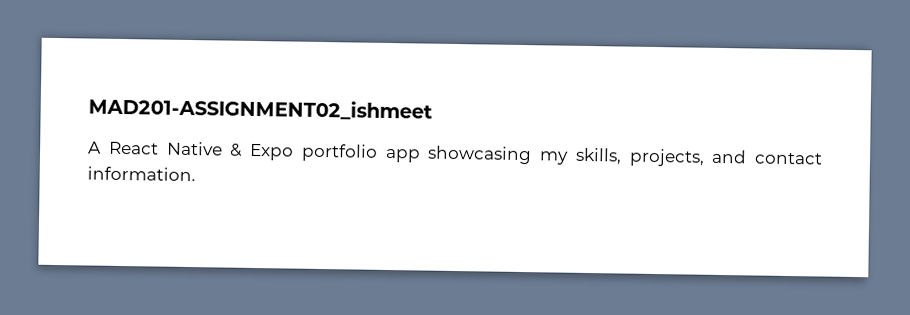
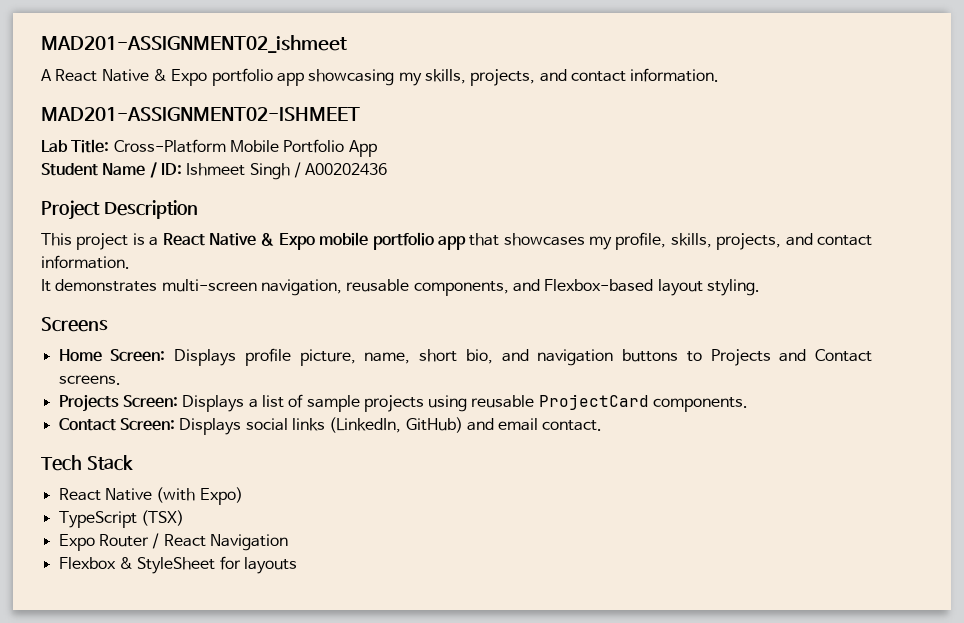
(196, 174) none -> [41,107,360,121] [41,139,377,157] [41,162,388,180] [41,200,198,220] [41,232,873,250] [41,255,130,269] [41,279,760,296] [41,317,108,332] [58,348,872,366] [58,375,121,385] [58,394,749,412] [58,417,603,435] [41,455,133,471] [58,487,243,505] [58,510,184,528] [58,533,288,551] [58,556,297,574] // MAD201-ASSIGNMENT02-ISHMEET // Lab Title: Cross-Platform Mobile Portfolio App // Student Name / ID: Ishmeet Singh / A00202436 // Project Description // This project is a React Native & Expo mobile portfolio app that showcases my profile, skills, projects, and contact information. // It demonstrates multi-screen navigation, reusable components, and Flexbox-based layout styling. // Screens // Home Screen: Displays profile picture, name, short bio, and navigation buttons to Projects and Contact screens. // Projects Screen: Displays a list of sample projects using reusable ProjectCard components. // Contact Screen: Displays social links (LinkedIn, GitHub) and email contact. // Tech Stack // React Native (with Expo) // TypeScript (TSX) // Expo Router / React Navigation // Flexbox & StyleSheet for layouts

